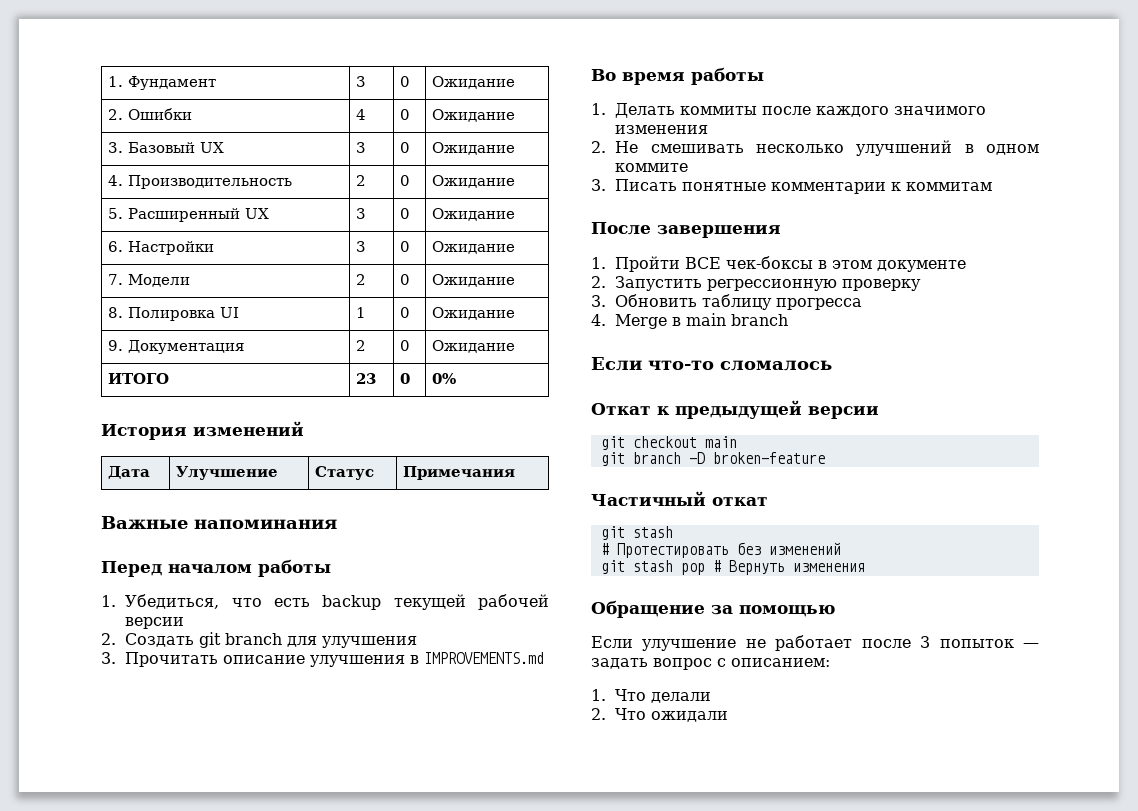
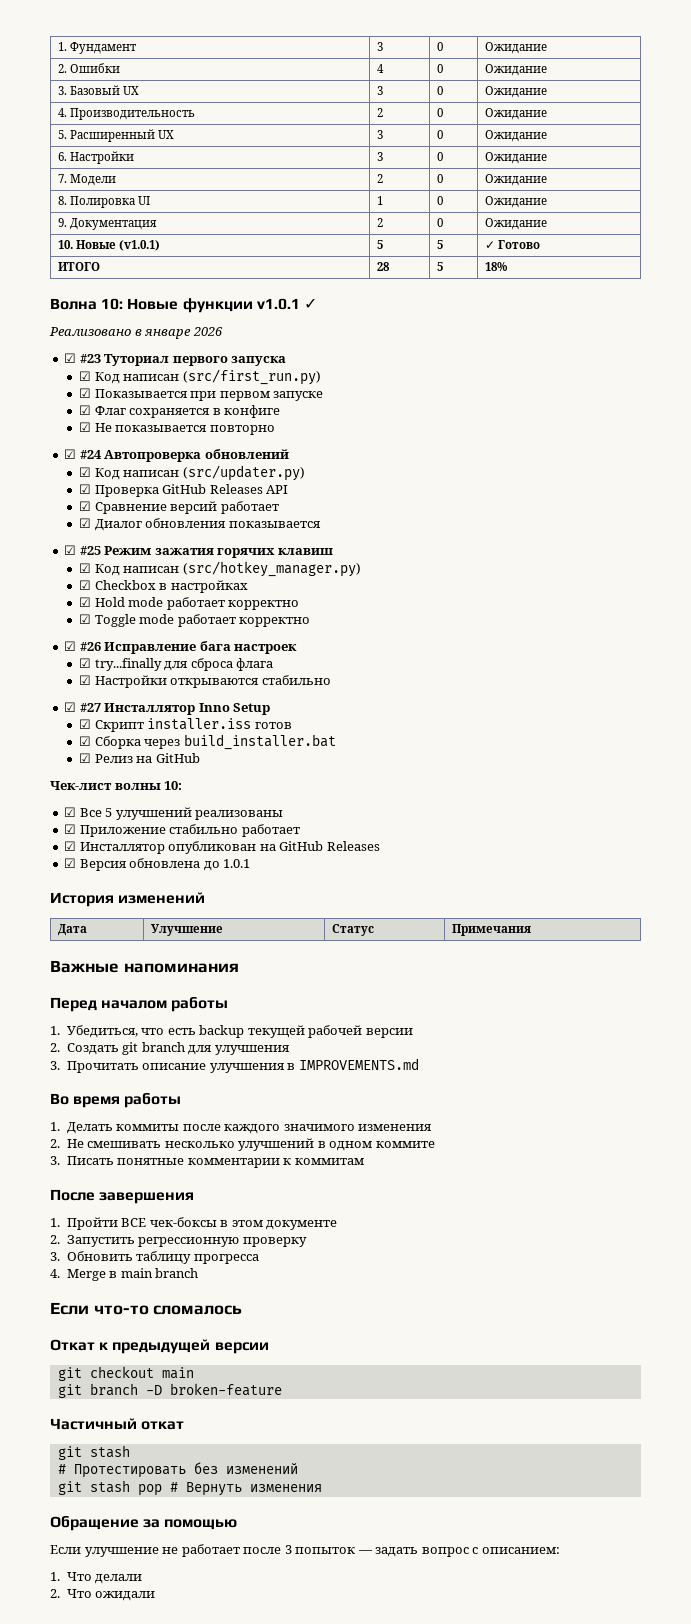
[108,373,170,384] [356,373,377,384] [400,373,411,384] [432,373,457,384] ИТОГО | 23 | 0 | 0% -> [58,240,161,251] [377,240,384,249] [437,240,444,249] [485,240,541,249] [58,262,101,271] [377,262,391,271] [437,262,444,271] [485,262,509,271] [50,298,317,313] [49,327,223,339] [64,353,287,366] [79,369,321,385] [79,388,324,401] [79,405,281,418] [79,422,275,435] [64,449,289,462] [79,465,305,481] [79,484,289,497] [79,501,279,514] [79,518,321,531] [64,545,333,558] [79,561,361,577] [79,580,248,593] [79,597,300,610] [79,614,311,627] [64,641,298,654] [79,658,274,671] [79,675,331,688] [64,702,271,715] [79,718,292,732] [79,734,336,750] [79,753,200,763] [50,781,183,790] [64,807,284,820] [64,824,300,837] [64,841,380,854] [64,858,251,871] 10. Новые (v1.0.1) | 5 | 5 | ✓ Готово // ИТОГО | 28 | 5 | 18% // Волна 10: Новые функции v1.0.1 ✓ // Реализовано в январе 2026 // ☑ #23 Туториал первого запуска // ☑ Код написан (src/first_run.py) // ☑ Показывается при первом запуске // ☑ Флаг сохраняется в конфиге // ☑ Не показывается повторно // ☑ #24 Автопроверка обновлений // ☑ Код написан (src/updater.py) // ☑ Проверка GitHub Releases API // ☑ Сравнение версий работает // ☑ Диалог обновления показывается // ☑ #25 Режим зажатия горячих клавиш // ☑ Код написан (src/hotkey_manager.py) // ☑ Checkbox в настройках // ☑ Hold mode работает корректно // ☑ Toggle mode работает корректно // ☑ #26 Исправление бага настроек // ☑ try...finally для сброса флага // ☑ Настройки открываются стабильно // ☑ #27 Инсталлятор Inno Setup // ☑ Скрипт installer.iss готов // ☑ Сборка через build_installer.bat // ☑ Релиз на GitHub // Чек-лист волны 10: // ☑ Все 5 улучшений реализованы // ☑ Приложение стабильно работает // ☑ Инсталлятор опубликован на GitHub Releases // ☑ Версия обновлена до 1.0.1

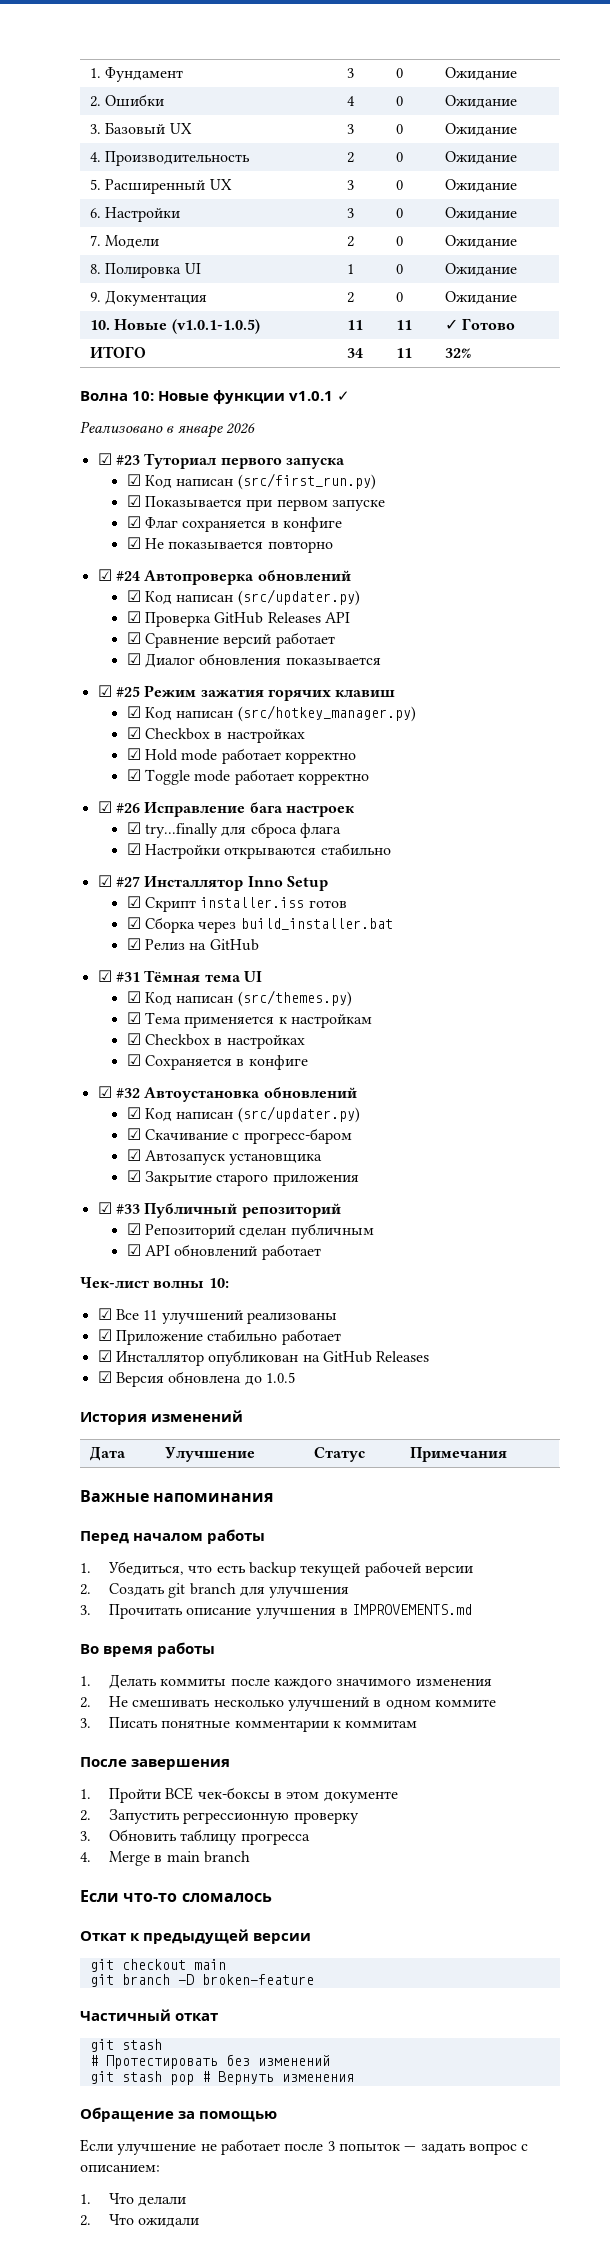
[119,240,161,251] [377,240,384,249] [437,240,444,249] (v1.0.1) | 5 | 5 -> [171,319,260,334] [346,320,363,330] [395,320,412,330] (v1.0.1-1.0.5) | 11 | 11
[377,262,391,271] [437,262,444,271] [485,262,509,271] 28 | 5 | 18% -> [346,348,363,358] [395,348,412,358] [444,348,471,358] 34 | 11 | 32%
(200, 758) none -> [97,970,262,982] [126,990,352,1007] [126,1012,372,1028] [126,1033,305,1049] [126,1054,308,1070] [97,1086,357,1102] [126,1106,360,1123] [126,1128,352,1144] [126,1149,323,1165] [126,1170,359,1186] [97,1202,341,1218] [126,1223,374,1239] [126,1244,321,1260] // ☑ #31 Тёмная тема UI // ☑ Код написан (src/themes.py) // ☑ Тема применяется к настройкам // ☑ Checkbox в настройках // ☑ Сохраняется в конфиге // ☑ #32 Автоустановка обновлений // ☑ Код написан (src/updater.py) // ☑ Скачивание с прогресс-баром // ☑ Автозапуск установщика // ☑ Закрытие старого приложения // ☑ #33 Публичный репозиторий // ☑ Репозиторий сделан публичным // ☑ API обновлений работает
[105,808,113,817] 5 -> [143,1310,158,1320] 11
[223,859,251,868] 1.0.1 -> [265,1372,295,1383] 1.0.5

